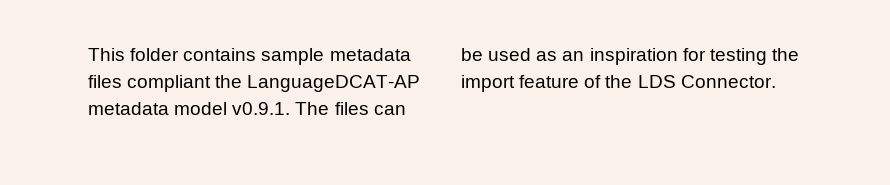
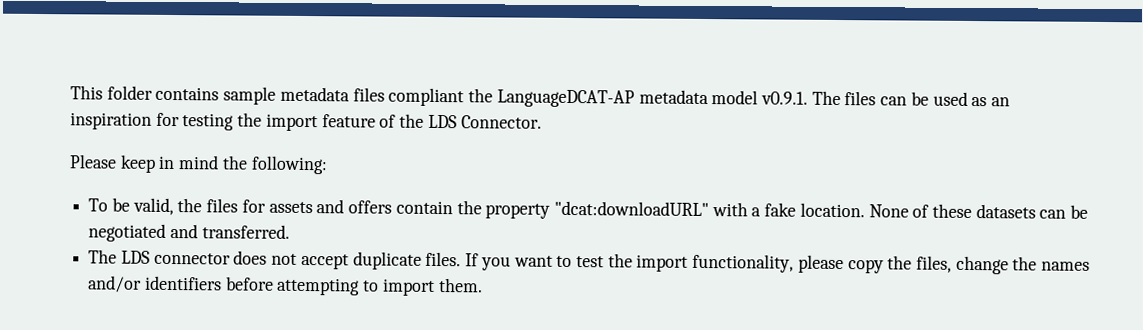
(776, 81) none -> [69,154,328,175] [88,197,1089,219] [88,223,290,242] [88,249,1091,275] [88,275,483,296] // Please keep in mind the following: // To be valid, the files for assets and offers contain the property "dcat:downloadURL" with a fake location. None of these datasets can be negotiated and transferred. // The LDS connector does not accept duplicate files. If you want to test the import functionality, please copy the files, change the names and/or identifiers before attempting to import them.

